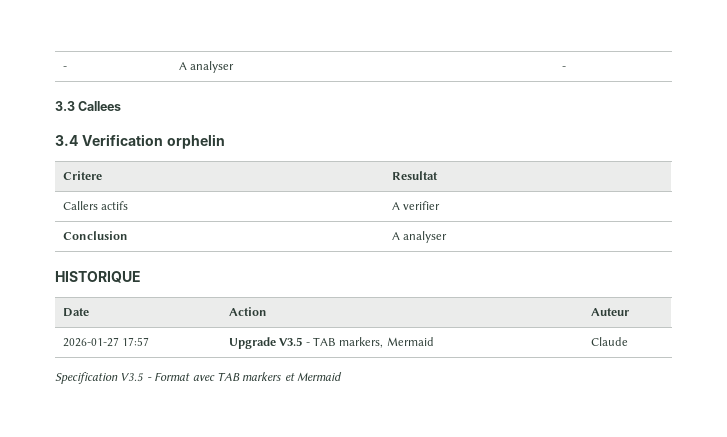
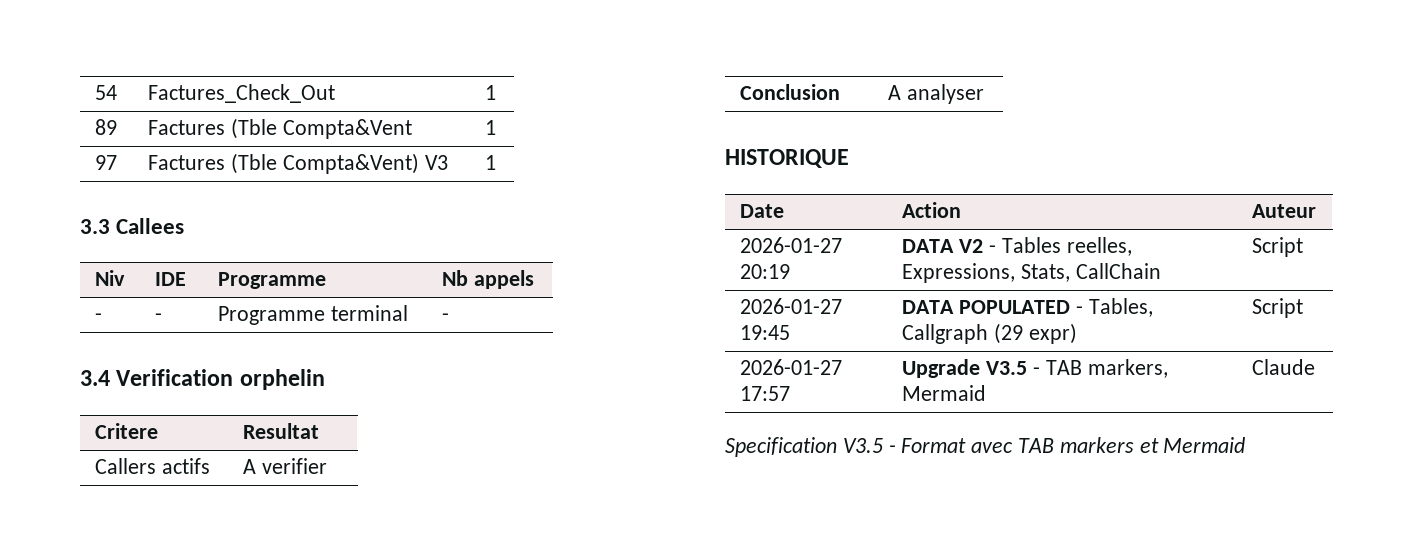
[62,66,67,70] [178,61,235,73] [561,66,566,70] [55,101,122,111] - | A analyser | - // 3.3 Callees -> [95,85,118,100] [148,84,336,103] [485,85,497,100] [95,119,118,135] [148,118,413,139] [485,120,497,135] [95,155,118,170] [148,153,448,174] [485,155,497,170] [80,218,185,234] [95,270,126,286] [155,272,187,286] [218,272,327,289] [442,270,535,289] [95,313,103,321] [155,313,163,321] [218,305,409,325] [442,313,450,321] 54 | Factures_Check_Out | 1 // 89 | Factures (Tble Compta&Vent | 1 // 97 | Factures (Tble Compta&Vent) V3 | 1 // 3.3 Callees // Niv | IDE | Programme | Nb appels // - | - | Programme terminal | -
(629, 312) none -> [740,237,843,253] [740,264,791,279] [902,237,1132,256] [902,263,1162,283] [1252,237,1304,257] [740,298,843,314] [740,325,791,340] [902,298,1153,317] [902,323,1078,344] [1252,298,1304,318] // 2026-01-27 20:19 | DATA V2 - Tables reelles, Expressions, Stats, CallChain | Script // 2026-01-27 19:45 | DATA POPULATED - Tables, Callgraph (29 expr) | Script

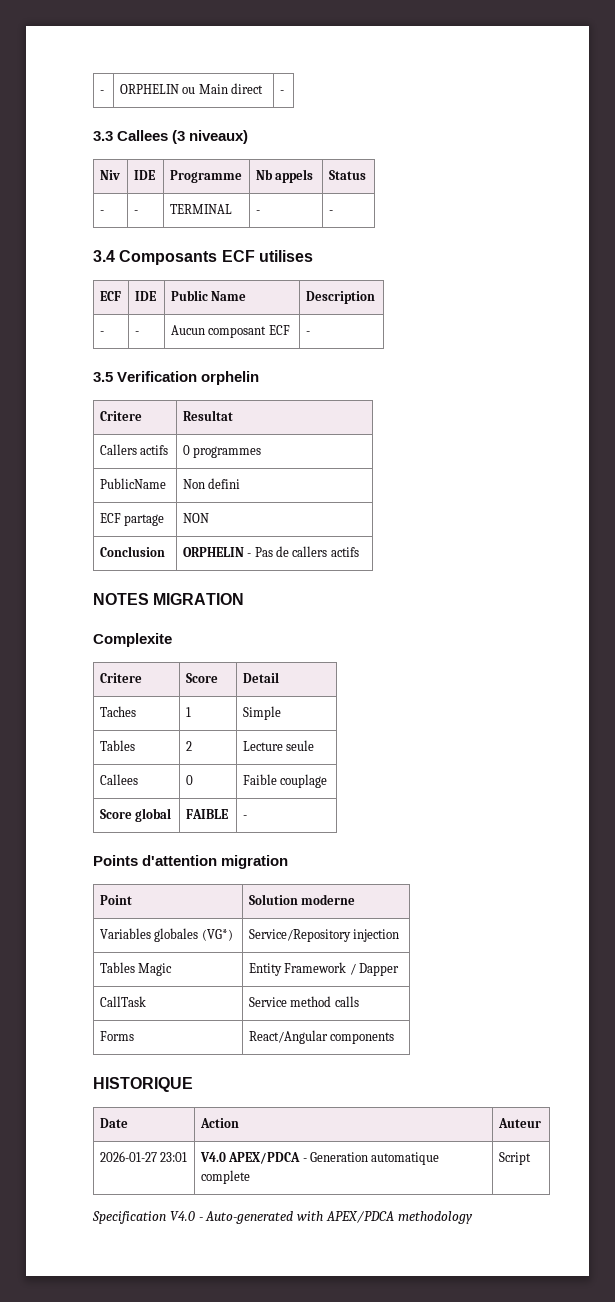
[95,85,118,100] [148,84,336,103] [485,85,497,100] [95,119,118,135] [148,118,413,139] [485,120,497,135] [95,155,118,170] [148,153,448,174] [485,155,497,170] 54 | Factures_Check_Out | 1 // 89 | Factures (Tble Compta&Vent | 1 // 97 | Factures (Tble Compta&Vent) V3 | 1 -> [99,90,104,94] [119,83,263,94] [279,90,284,94] - | ORPHELIN ou Main direct | -
(185, 226) none -> [172,130,249,144] (3 niveaux)
[95,313,103,321] [155,313,163,321] [218,305,409,325] // - | - | Programme terminal -> [328,170,366,180] [99,210,104,214] [133,210,138,214] [169,204,232,214] [255,210,260,214] | Status // - | - | TERMINAL | -
(110, 378) none -> [119,250,313,265] [99,291,121,301] [134,291,156,301] [170,290,247,301] [305,291,375,304] [99,331,104,335] [134,331,139,335] [170,325,290,338] [305,331,310,335] [93,372,113,382] Composants ECF utilises // ECF | IDE | Public Name | Description // - | - | Aucun composant ECF | - // 3.5
[243,458,328,474] [740,84,841,100] [888,84,985,104] A verifier // Conclusion | A analyser -> [182,445,262,458] [99,478,166,489] [182,478,241,489] [99,513,165,526] [182,513,209,523] [99,546,165,557] [182,546,359,557] [93,593,245,605] [93,633,172,647] [99,673,142,683] [185,673,218,683] [242,672,279,683] [99,706,136,717] [185,707,191,717] [242,706,281,720] [99,740,135,751] [185,741,192,751] [242,740,315,751] [99,774,138,785] [185,775,193,785] [242,774,328,788] [99,808,172,822] [185,809,228,819] [242,815,247,819] [93,855,289,869] [99,895,132,905] [248,894,356,905] [99,928,233,942] [248,929,400,942] [99,962,173,976] [248,962,399,976] [99,996,146,1007] [248,996,359,1007] [99,1031,134,1041] [248,1030,395,1044] 0 programmes // PublicName | Non defini // ECF partage | NON // Conclusion | ORPHELIN - Pas de callers actifs // NOTES MIGRATION // Complexite // Critere | Score | Detail // Taches | 1 | Simple // Tables | 2 | Lecture seule // Callees | 0 | Faible couplage // Score global | FAIBLE | - // Points d'attention migration // Point | Solution moderne // Variables globales (VG*) | Service/Repository injection // Tables Magic | Entity Framework / Dapper // CallTask | Service method calls // Forms | React/Angular components
[740,264,791,279] [902,237,1132,256] [902,263,1162,283] [1252,237,1304,257] [740,298,843,314] [740,325,791,340] [902,298,1153,317] [902,323,1078,344] [1252,298,1304,318] [740,359,843,375] [740,386,791,401] [902,359,1168,378] [902,385,987,401] [1252,359,1316,375] [725,437,1246,457] 20:19 | DATA V2 - Tables reelles, Expressions, Stats, CallChain | Script // 2026-01-27 19:45 | DATA POPULATED - Tables, Callgraph (29 expr) | Script // 2026-01-27 17:57 | Upgrade V3.5 - TAB markers, Mermaid | Claude // Specification V3.5 - Format avec TAB markers et Mermaid -> [160,1152,188,1162] [199,1152,440,1165] [200,1170,250,1184] [498,1152,531,1165] [92,1211,473,1224] 23:01 | V4.0 APEX/PDCA - Generation automatique complete | Script // Specification V4.0 - Auto-generated with APEX/PDCA methodology

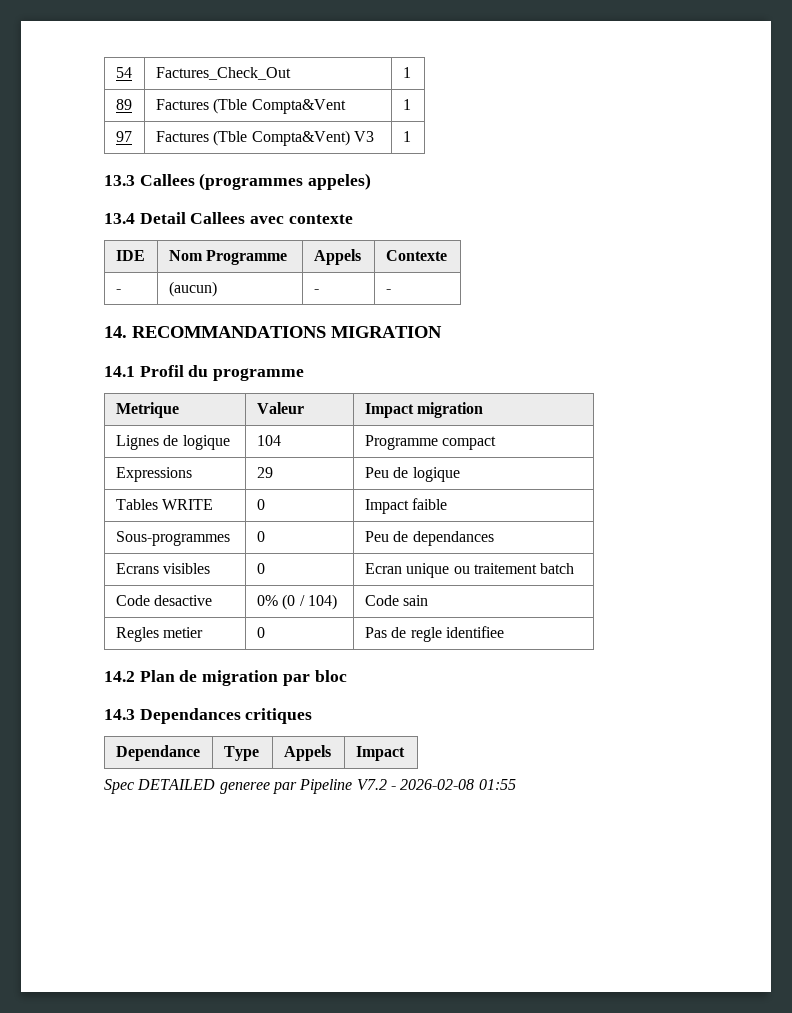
[99,90,104,94] [119,83,263,94] [279,90,284,94] [93,130,249,144] [99,170,120,180] [133,170,155,180] - | ORPHELIN ou Main direct | - // 3.3 Callees (3 niveaux) // Niv | IDE | -> [115,67,132,78] [155,67,291,80] [402,67,411,78] [115,99,132,110] [155,98,346,114] [402,99,411,110] [115,131,132,142] [155,130,374,146] [402,131,411,142] [104,173,372,190] [104,212,353,224] [115,250,145,261] [168,250,203,261] 54 | Factures_Check_Out | 1 // 89 | Factures (Tble Compta&Vent | 1 // 97 | Factures (Tble Compta&Vent) V3 | 1 // 13.3 Callees (programmes appeles) // 13.4 Detail Callees avec contexte // IDE | Nom
[255,169,314,183] [328,170,366,180] [99,210,104,214] [133,210,138,214] [169,204,232,214] Nb appels | Status // - | - | TERMINAL -> [313,249,361,265] [385,250,447,261] [115,289,121,293] [168,281,217,297] Appels | Contexte // - | (aucun)
[93,250,313,265] [99,291,121,301] [134,291,156,301] [170,290,247,301] [305,291,375,304] [99,331,104,335] [134,331,139,335] [170,325,290,338] [305,331,310,335] [93,371,260,385] [99,411,142,421] [182,410,233,421] [99,444,169,455] [182,445,262,458] [99,478,166,489] [182,478,241,489] [99,513,165,526] [182,513,209,523] [99,546,165,557] [182,546,359,557] [93,593,245,605] [93,633,172,647] [99,673,142,683] [185,673,218,683] [242,672,279,683] [99,706,136,717] [185,707,191,717] [242,706,281,720] [99,740,135,751] [185,741,192,751] [242,740,315,751] [99,774,138,785] [185,775,193,785] [242,774,328,788] [99,808,172,822] [185,809,228,819] [242,815,247,819] [93,855,289,869] [99,895,132,905] [248,894,356,905] [99,928,233,942] [248,929,400,942] [99,962,173,976] [248,962,399,976] [99,996,146,1007] [248,996,359,1007] [99,1031,134,1041] [248,1030,395,1044] [93,1077,193,1092] [99,1118,128,1128] [199,1118,239,1128] [497,1118,541,1128] [99,1151,188,1162] [199,1152,440,1165] [200,1170,250,1184] [498,1152,531,1165] [92,1211,473,1224] 3.4 Composants ECF utilises // ECF | IDE | Public Name | Description // - | - | Aucun composant ECF | - // 3.5 Verification orphelin // Critere | Resultat // Callers actifs | 0 programmes // PublicName | Non defini // ECF partage | NON // Conclusion | ORPHELIN - Pas de callers actifs // NOTES MIGRATION // Complexite // Critere | Score | Detail // Taches | 1 | Simple // Tables | 2 | Lecture seule // Callees | 0 | Faible couplage // Score global | FAIBLE | - // Points d'attention migration // Point | Solution moderne // Variables globales (VG*) | Service/Repository injection // Tables Magic | Entity Framework / Dapper // CallTask | Service method calls // Forms | React/Angular components // HISTORIQUE // Date | Action | Auteur // 2026-01-27 23:01 | V4.0 APEX/PDCA - Generation automatique complete | Script // Specification V4.0 - Auto-generated with APEX/PDCA methodology -> [104,326,442,338] [104,365,305,381] [115,402,179,418] [256,402,304,414] [364,402,484,418] [115,435,230,450] [256,435,281,446] [364,435,497,450] [115,467,192,482] [256,467,273,478] [364,467,460,482] [115,499,214,510] [256,499,265,510] [364,498,448,514] [115,531,230,546] [256,531,265,542] [364,531,494,546] [115,563,211,574] [256,563,265,574] [364,563,575,578] [115,595,213,606] [256,594,337,610] [364,595,429,606] [115,627,204,642] [256,627,265,638] [364,626,504,642] [104,670,347,686] [104,708,313,724] [115,745,200,761] [223,746,259,761] [283,745,331,761] [355,746,405,761] [104,779,516,794] 14. RECOMMANDATIONS MIGRATION // 14.1 Profil du programme // Metrique | Valeur | Impact migration // Lignes de logique | 104 | Programme compact // Expressions | 29 | Peu de logique // Tables WRITE | 0 | Impact faible // Sous-programmes | 0 | Peu de dependances // Ecrans visibles | 0 | Ecran unique ou traitement batch // Code desactive | 0% (0 / 104) | Code sain // Regles metier | 0 | Pas de regle identifiee // 14.2 Plan de migration par bloc // 14.3 Dependances critiques // Dependance | Type | Appels | Impact // Spec DETAILED generee par Pipeline V7.2 - 2026-02-08 01:55

